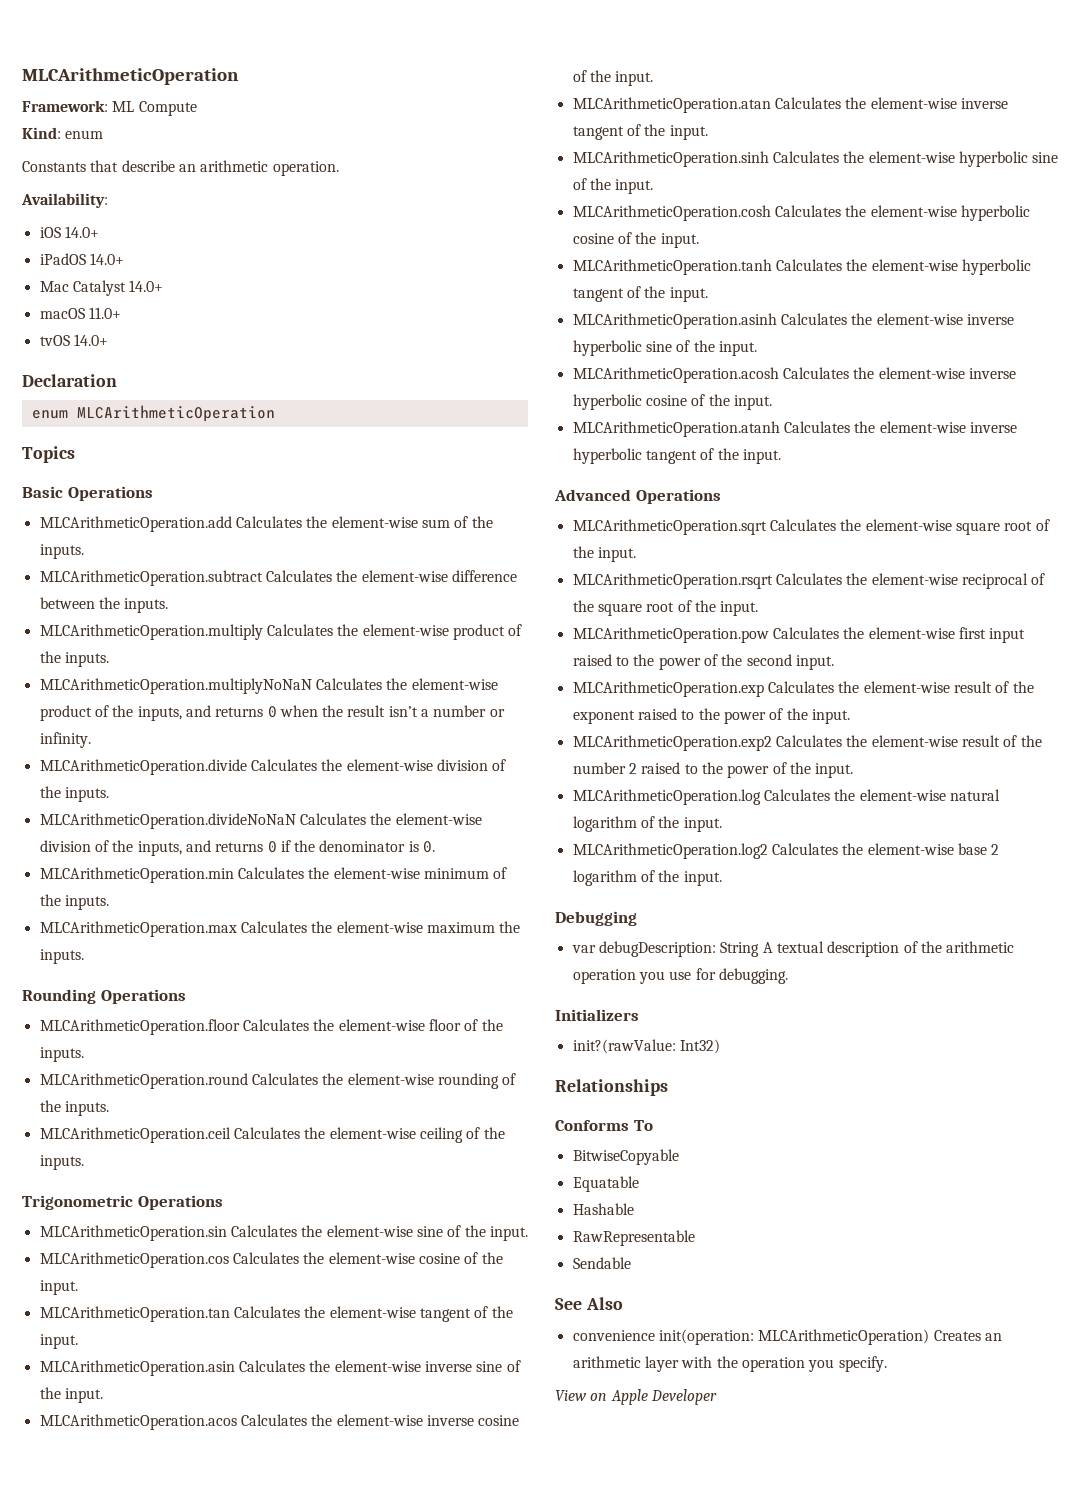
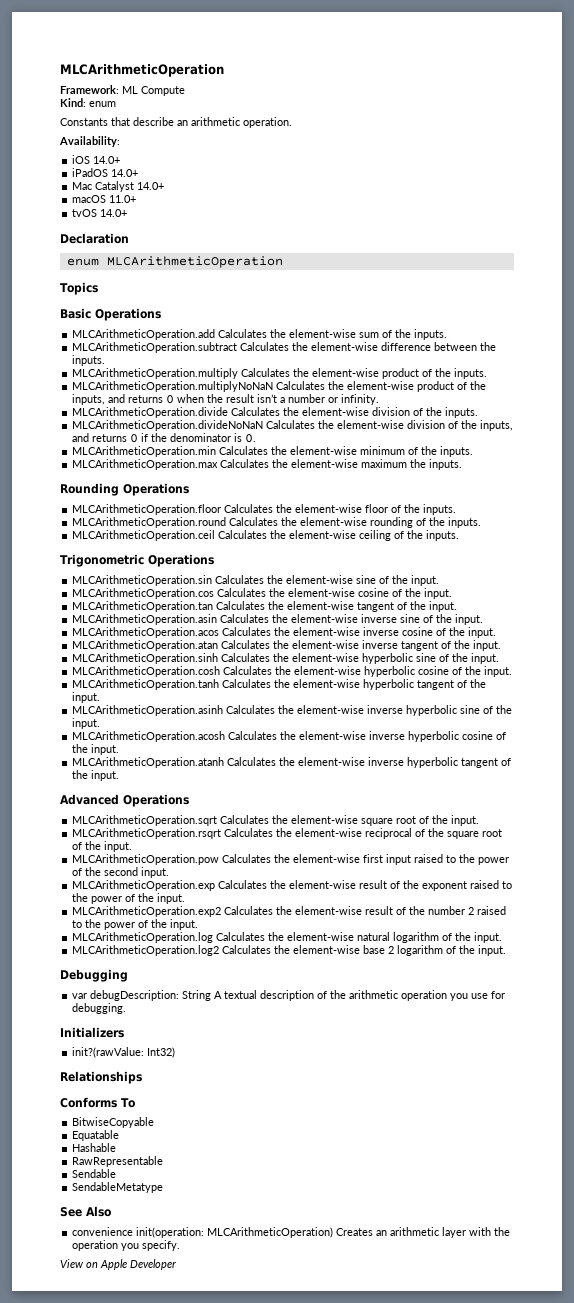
(631, 1263) none -> [72,1182,164,1193] // SendableMetatype

